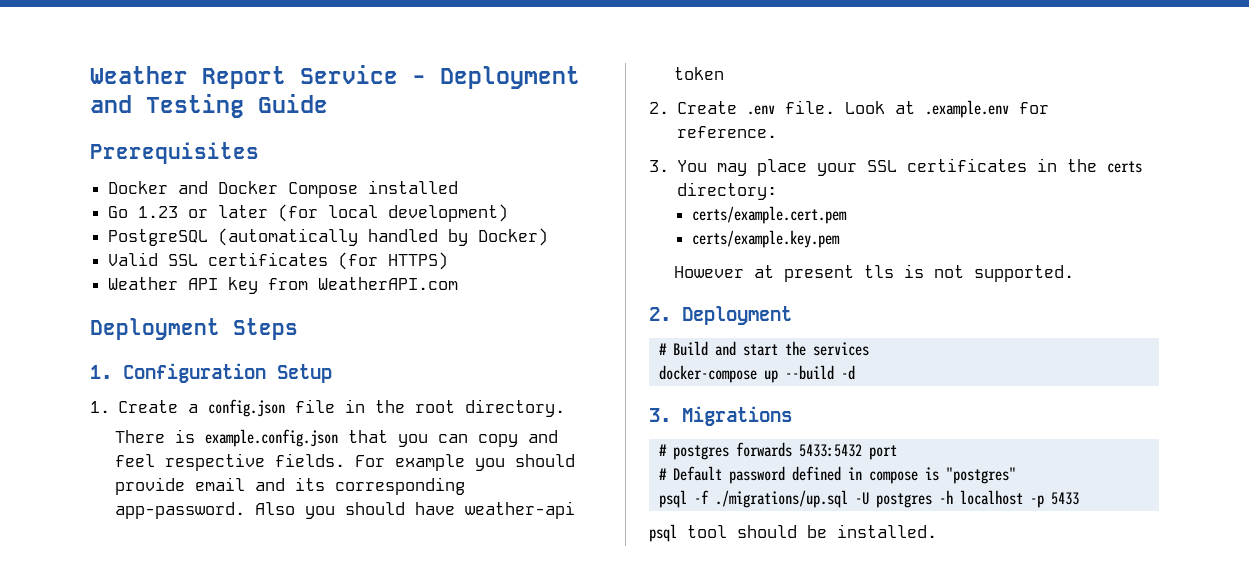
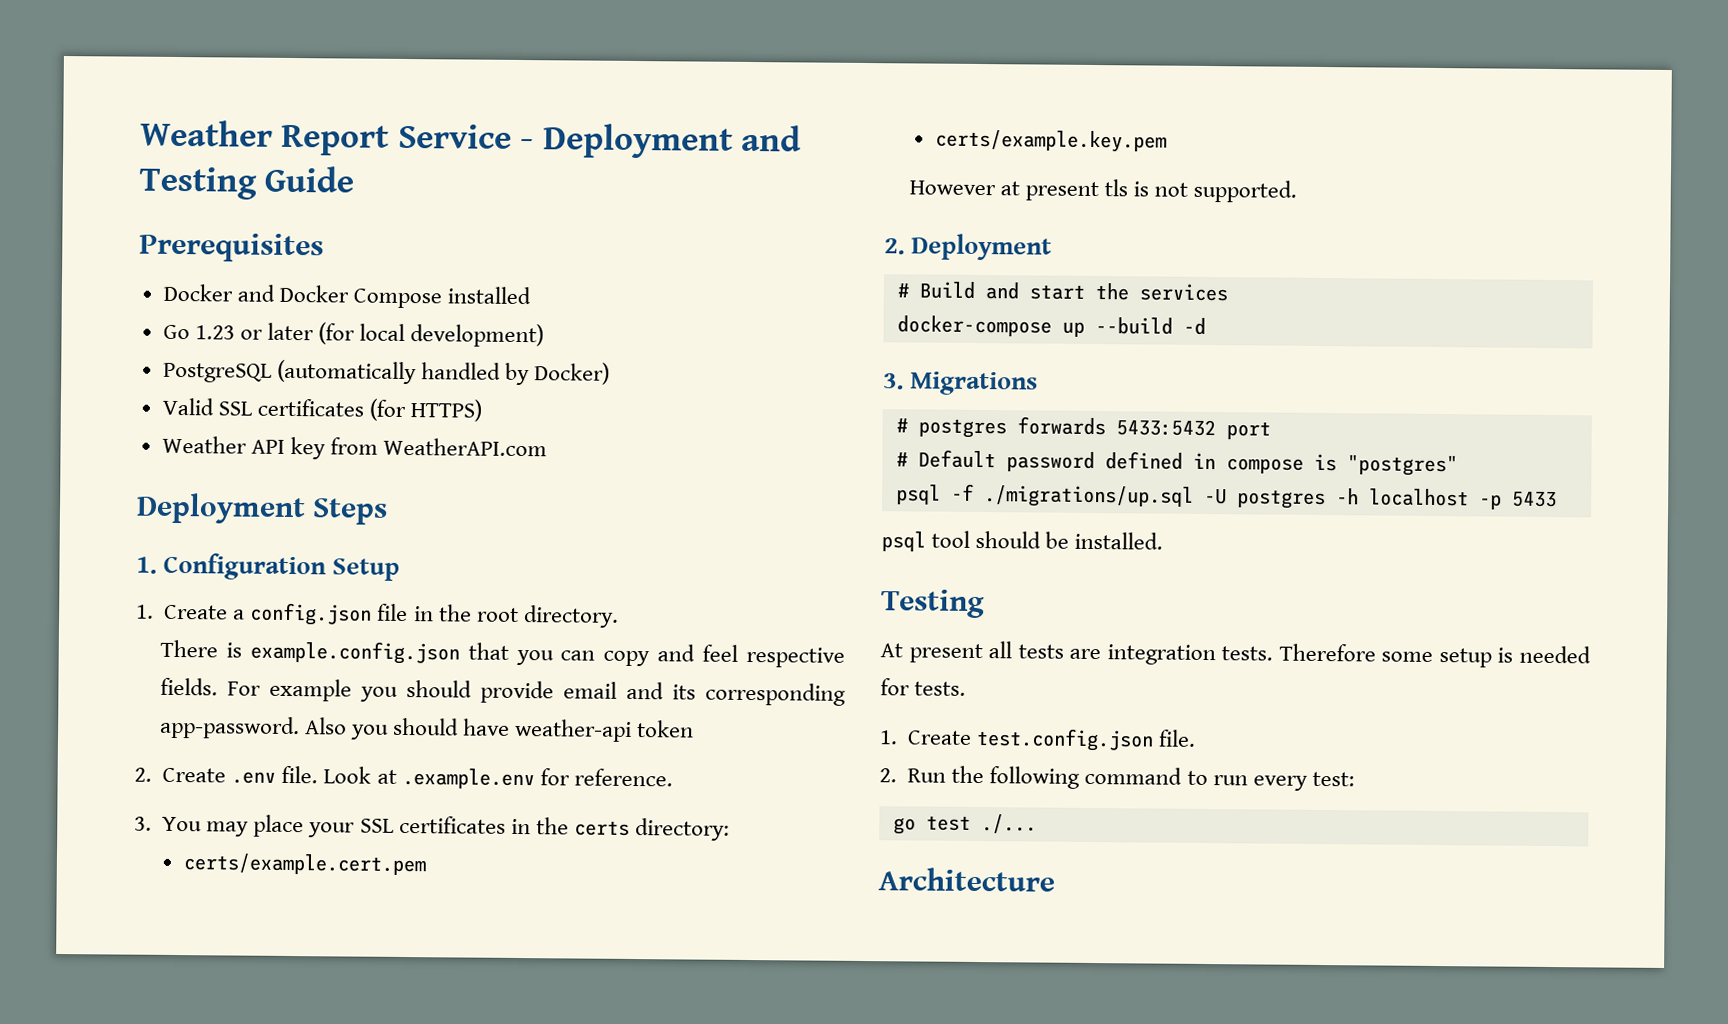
(937, 531) none -> [881,589,985,619] [880,641,1591,668] [880,678,967,696] [879,727,1197,752] [879,765,1355,791] [892,814,1037,835] [878,867,1055,892] // Testing // At present all tests are integration tests. Therefore some setup is needed for tests. // 1. Create test.config.json file. // 2. Run the following command to run every test: // go test ./... // Architecture

